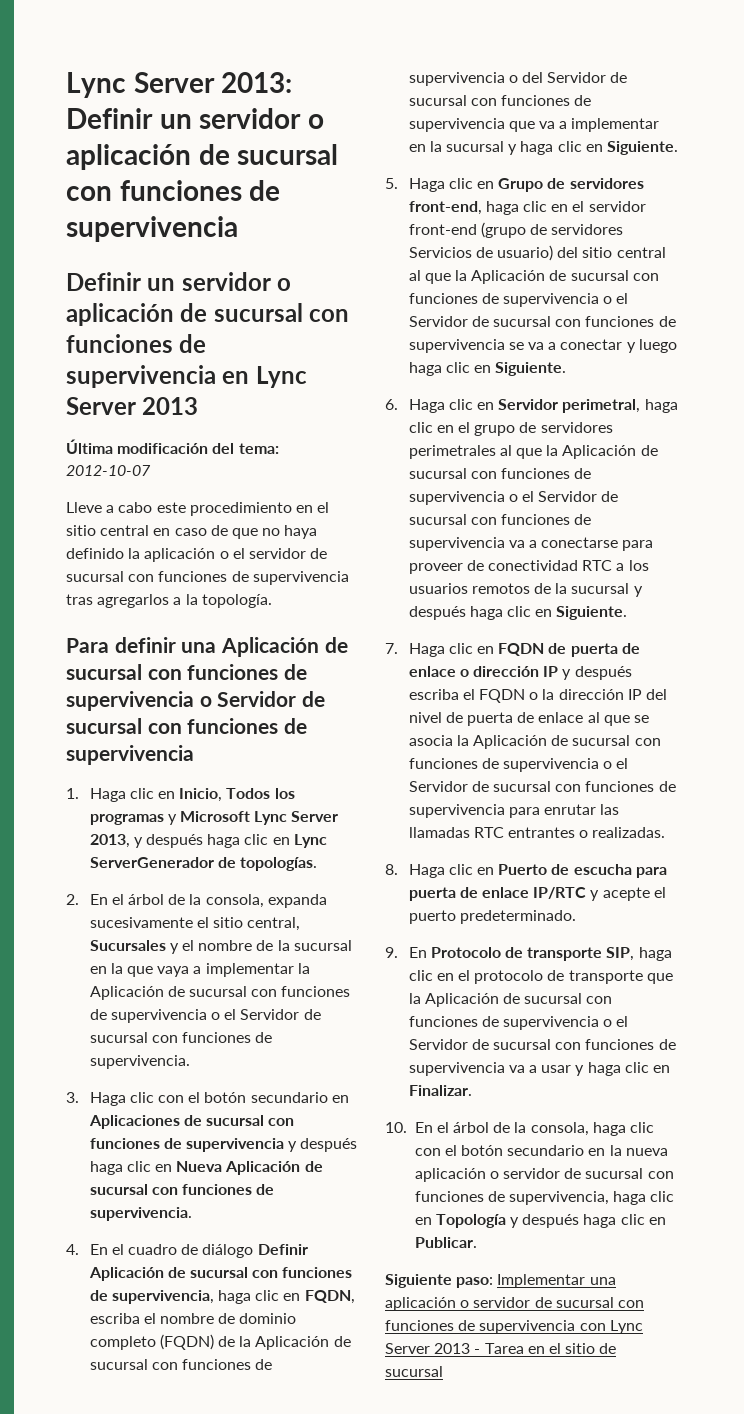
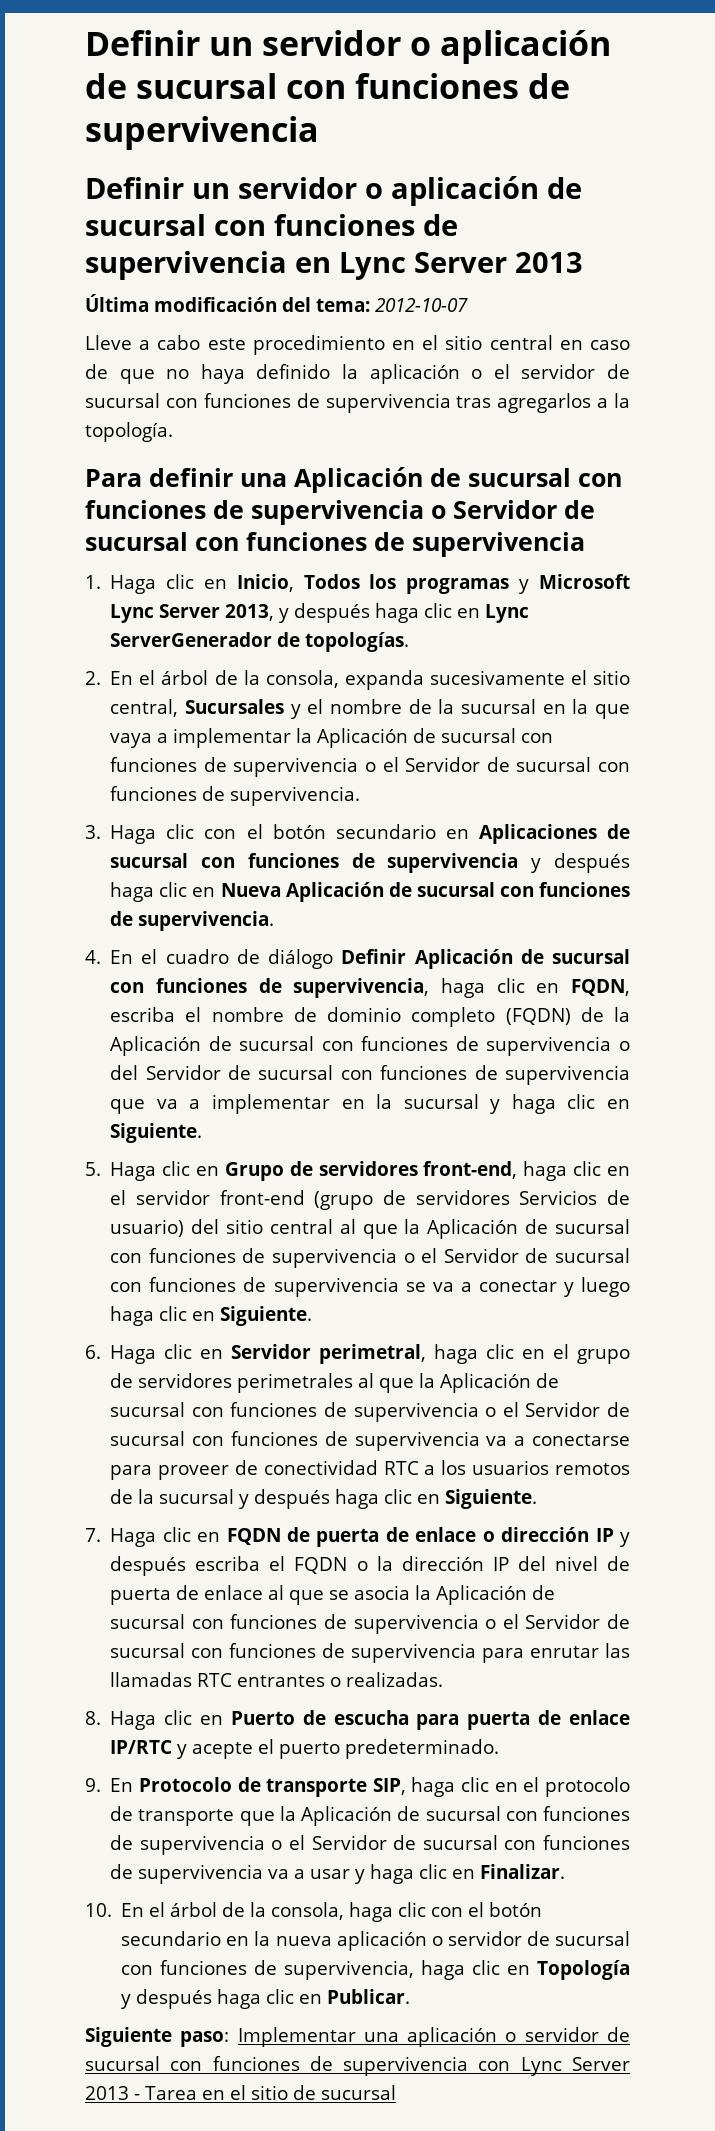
[66,72,293,98] Lync Server 2013: -> (85, 43) none

